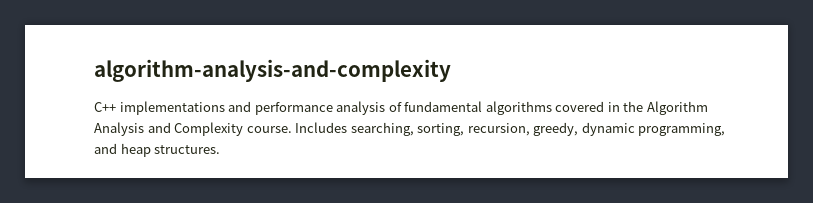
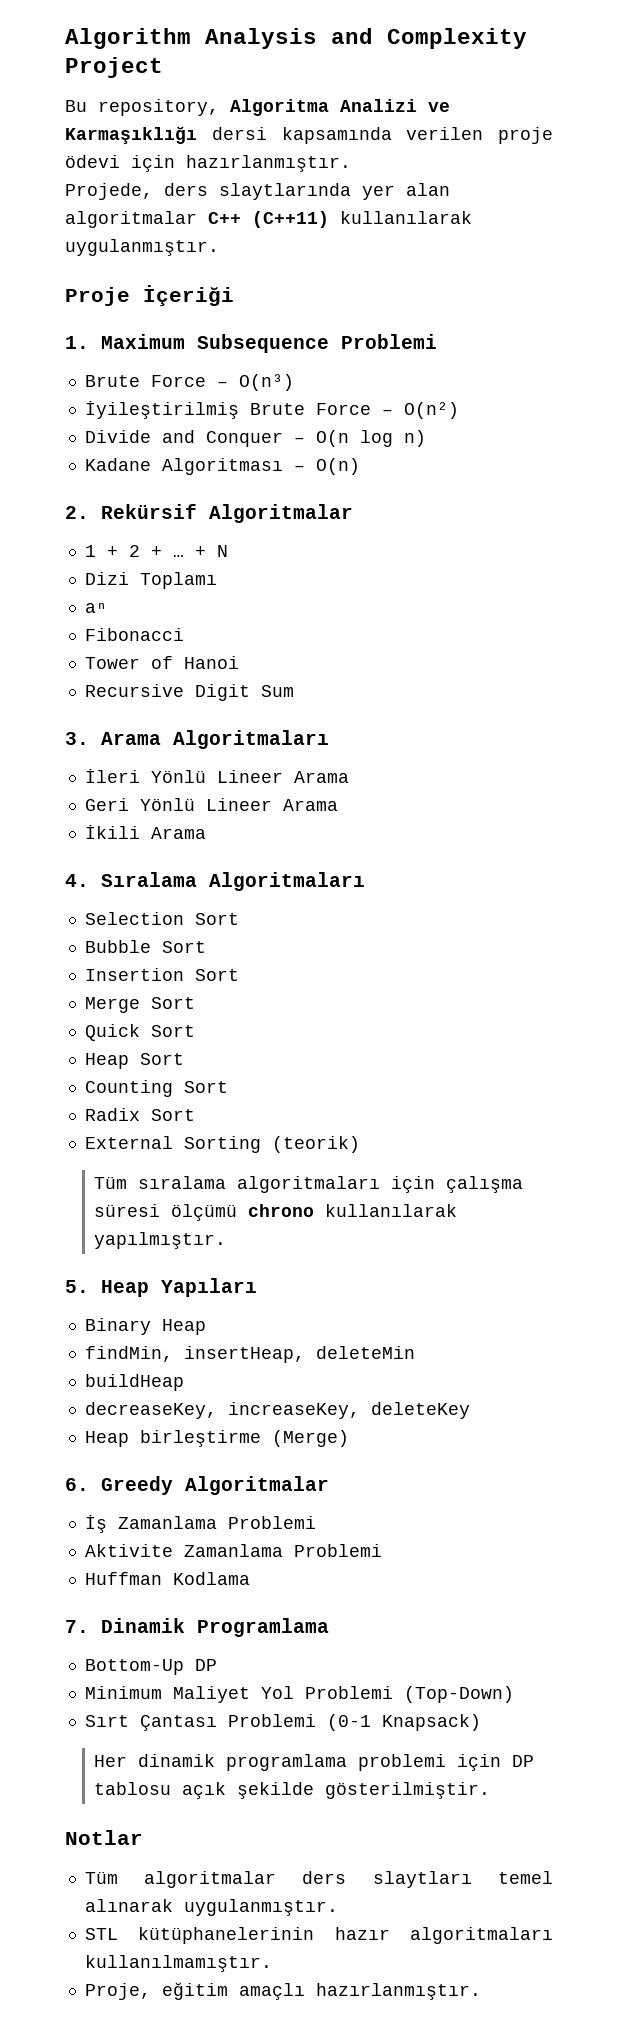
[94,59,451,82] [94,101,708,115] [94,122,726,136] [94,143,221,157] algorithm-analysis-and-complexity // C++ implementations and performance analysis of fundamental algorithms covered in the Algorithm Analysis and Complexity course. Includes searching, sorting, recursion, greedy, dynamic programming, and heap structures. -> [65,28,527,49] [65,57,163,78] [65,99,450,116] [65,126,553,145] [65,155,351,172] [65,183,450,200] [65,211,472,228] [65,239,219,256] [65,285,234,307] [65,334,437,353] [84,374,294,391] [84,400,459,419] [84,430,426,447] [84,458,360,475] [65,504,353,523] [84,545,228,557] [84,572,217,589] [84,603,107,613] [84,628,184,641] [84,656,239,669] [84,684,294,701] [65,730,329,749] [84,768,349,783] [84,798,338,811] [84,824,206,839] [65,872,365,891] [84,912,239,925] [84,940,206,953] [84,968,239,981] [84,997,195,1013] [84,1024,195,1041] [84,1053,184,1069] [84,1080,228,1097] [84,1108,195,1121] [84,1136,360,1153] [94,1176,524,1193] [94,1204,458,1221] [94,1232,227,1249] [65,1278,257,1297] [84,1318,206,1335] [84,1346,415,1363] [84,1374,184,1391] [84,1402,470,1419] [84,1430,349,1447] [65,1476,329,1495] [84,1514,316,1533] [84,1544,382,1557] [84,1572,250,1585] [65,1618,329,1637] [84,1659,217,1675] [84,1686,514,1703] [84,1714,481,1731] [94,1754,535,1771] [94,1782,491,1799] [65,1830,143,1845] [84,1871,553,1888] [84,1899,338,1916] [84,1927,553,1944] [84,1955,272,1972] [84,1982,481,2000] Algorithm Analysis and Complexity Project // Bu repository, Algoritma Analizi ve Karmaşıklığı dersi kapsamında verilen proje ödevi için hazırlanmıştır. // Projede, ders slaytlarında yer alan algoritmalar C++ (C++11) kullanılarak uygulanmıştır. // Proje İçeriği // 1. Maximum Subsequence Problemi // Brute Force – O(n³) // İyileştirilmiş Brute Force – O(n²) // Divide and Conquer – O(n log n) // Kadane Algoritması – O(n) // 2. Rekürsif Algoritmalar // 1 + 2 + … + N // Dizi Toplamı // aⁿ // Fibonacci // Tower of Hanoi // Recursive Digit Sum // 3. Arama Algoritmaları // İleri Yönlü Lineer Arama // Geri Yönlü Lineer Arama // İkili Arama // 4. Sıralama Algoritmaları // Selection Sort // Bubble Sort // Insertion Sort // Merge Sort // Quick Sort // Heap Sort // Counting Sort // Radix Sort // External Sorting (teorik) // Tüm sıralama algoritmaları için çalışma süresi ölçümü chrono kullanılarak yapılmıştır. // 5. Heap Yapıları // Binary Heap // findMin, insertHeap, deleteMin // buildHeap // decreaseKey, increaseKey, deleteKey // Heap birleştirme (Merge) // 6. Greedy Algoritmalar // İş Zamanlama Problemi // Aktivite Zamanlama Problemi // Huffman Kodlama // 7. Dinamik Programlama // Bottom-Up DP // Minimum Maliyet Yol Problemi (Top-Down) // Sırt Çantası Problemi (0-1 Knapsack) // Her dinamik programlama problemi için DP tablosu açık şekilde gösterilmiştir. // Notlar // Tüm algoritmalar ders slaytları temel alınarak uygulanmıştır. // STL kütüphanelerinin hazır algoritmaları kullanılmamıştır. // Proje, eğitim amaçlı hazırlanmıştır.

